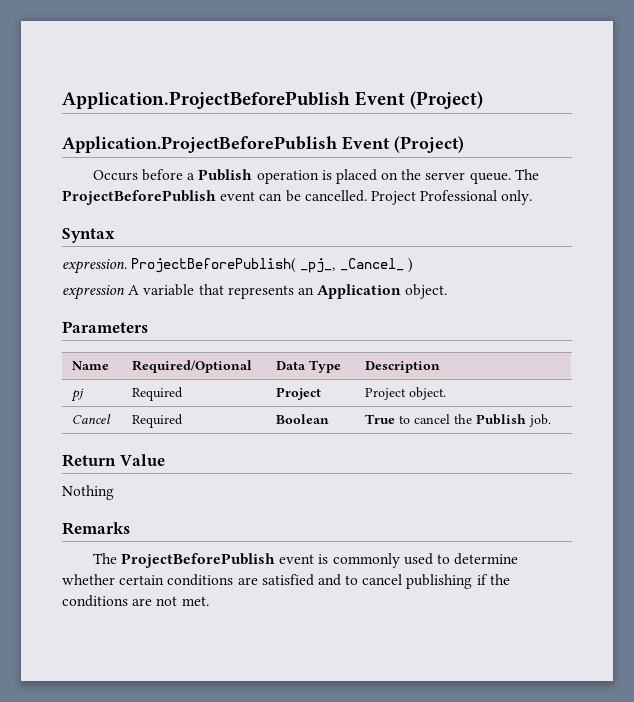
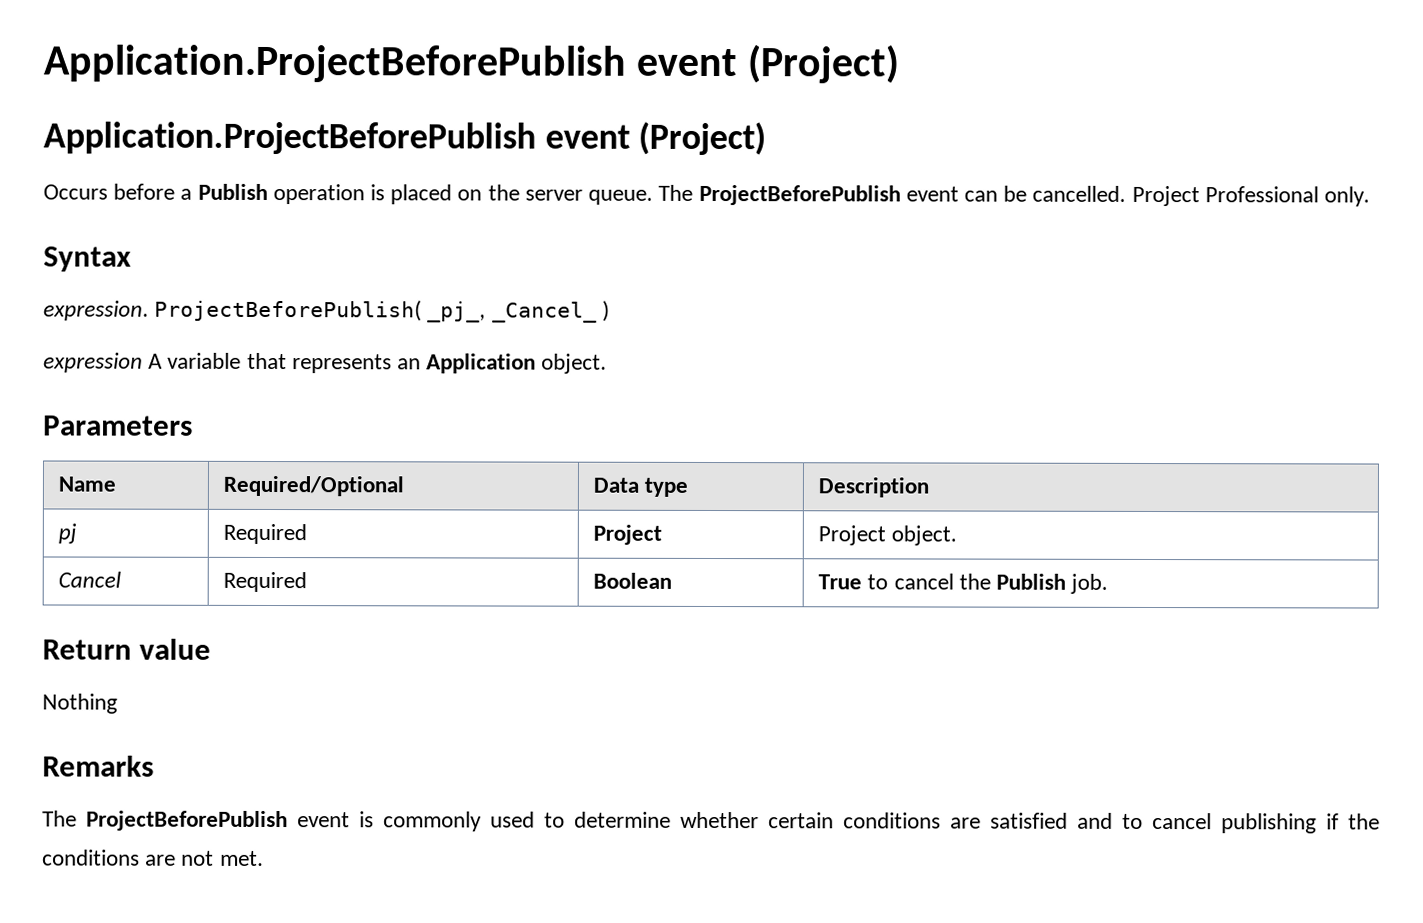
[62,91,406,109] Application.ProjectBeforePublish Event -> [43,44,738,83] Application.ProjectBeforePublish event
[342,136,390,150] Event -> [544,124,630,149] event
[309,360,342,373] Type -> [644,477,689,497] type
[119,454,165,466] Value -> [139,638,212,660] value

